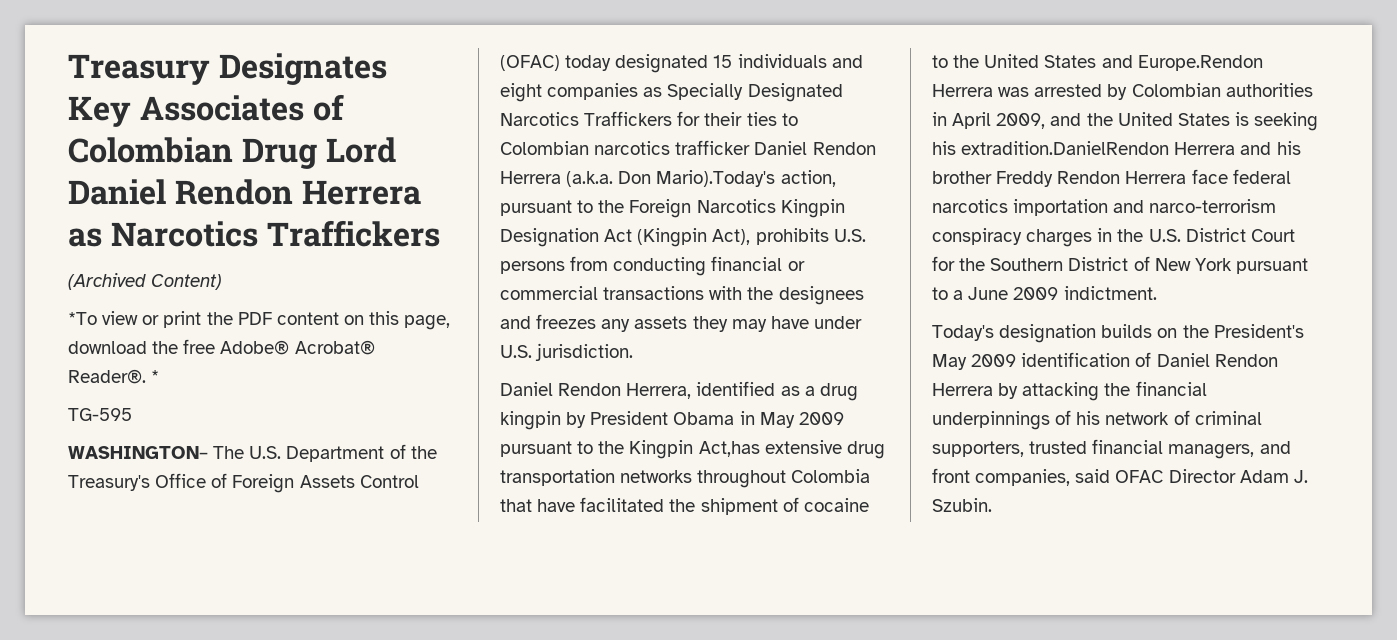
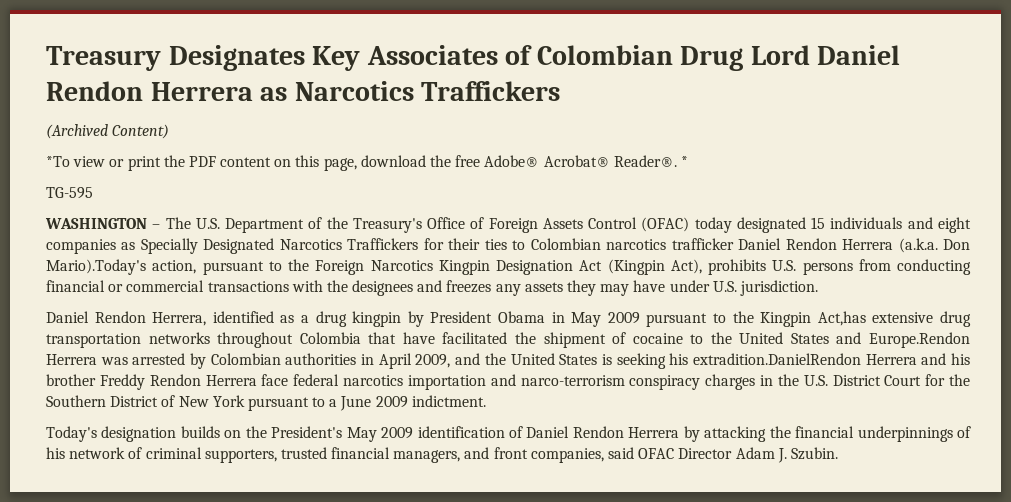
[68,446,208,459] WASHINGTON– -> [45,218,161,229] WASHINGTON –

